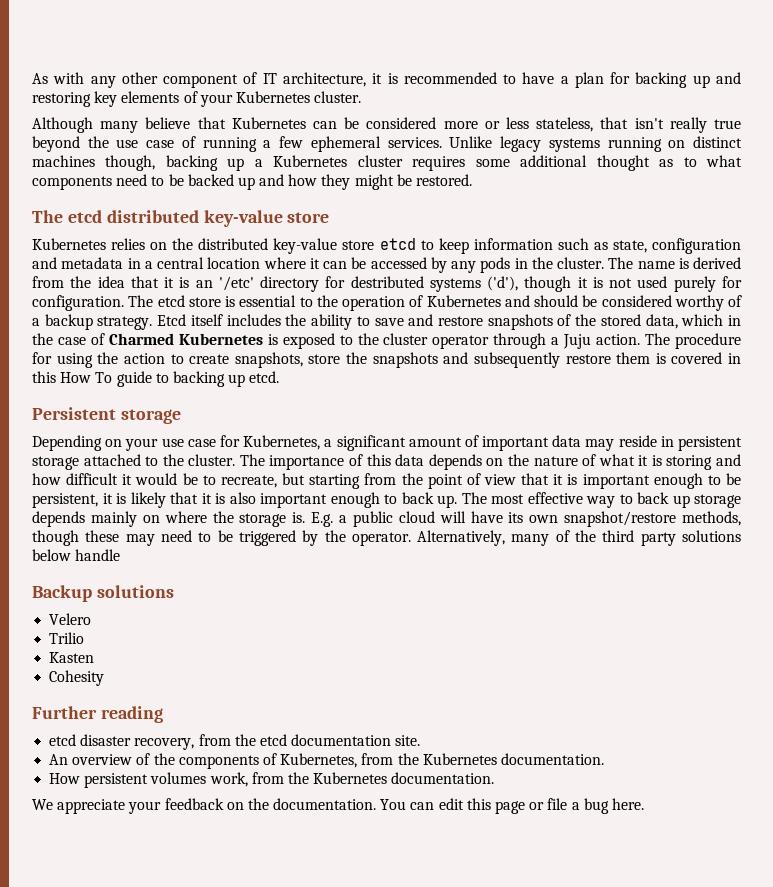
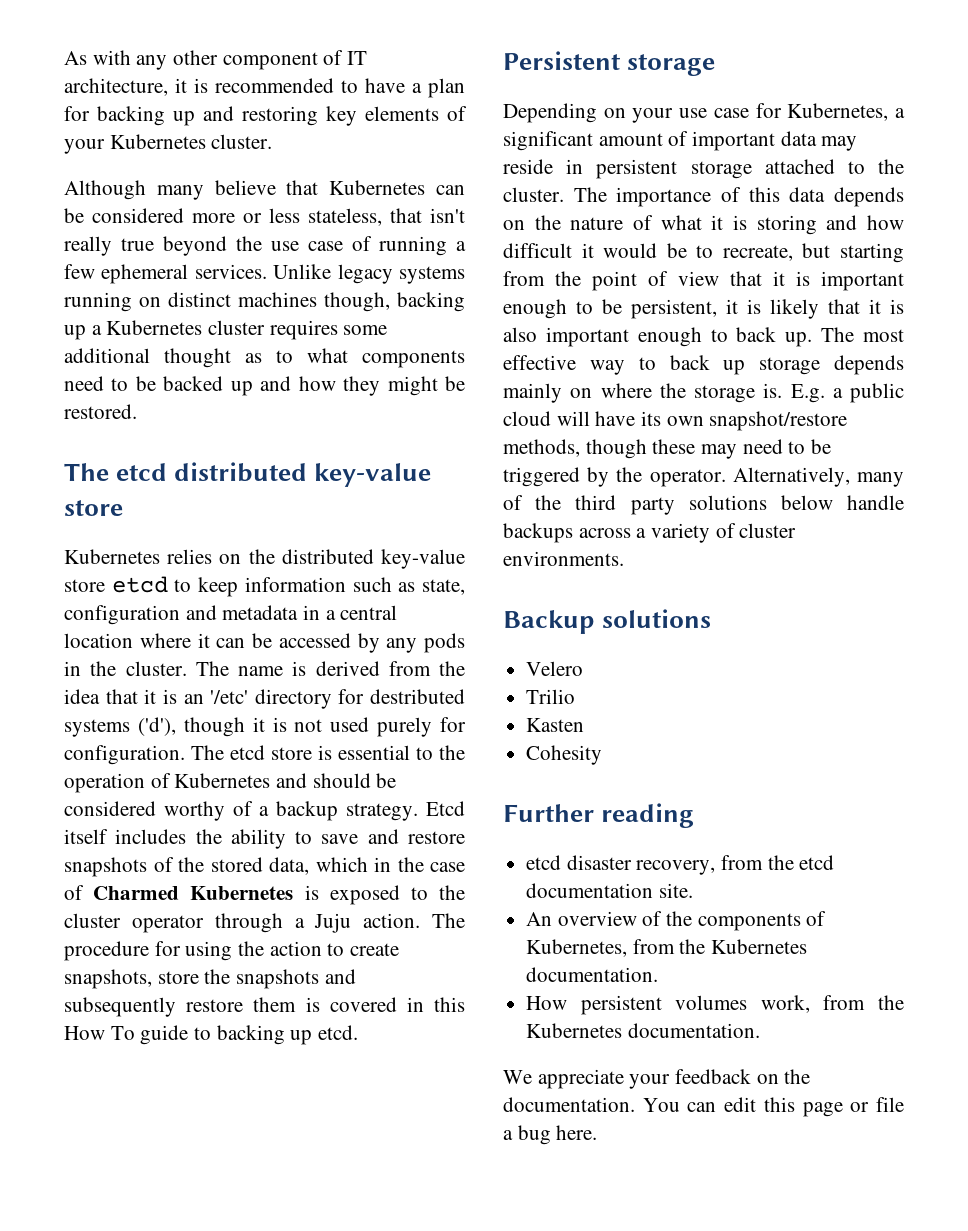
(121, 555) none -> [503,523,797,543] [503,551,624,566] backups across a variety of cluster environments.

